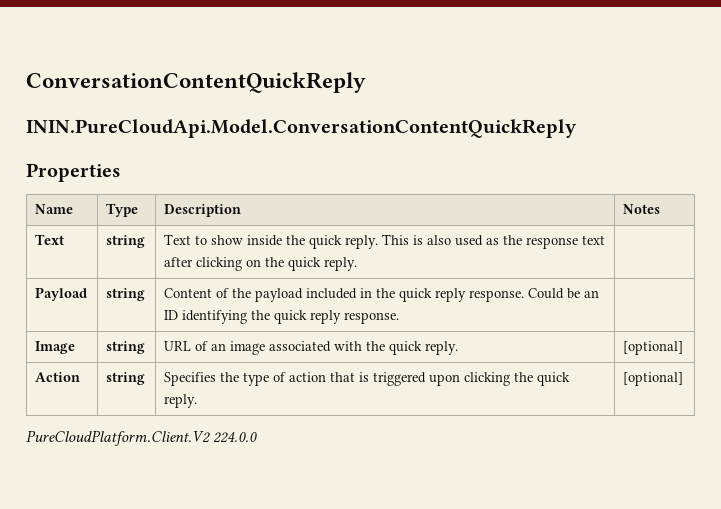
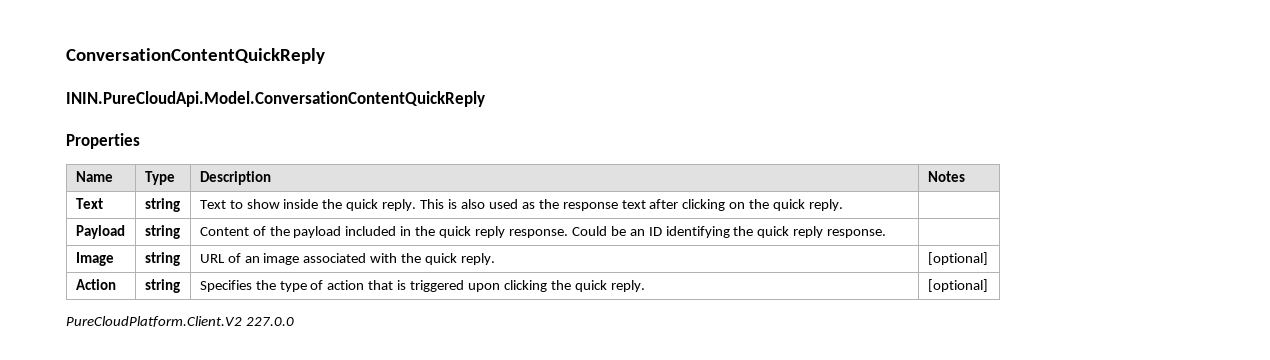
[213,432,258,443] 224.0.0 -> [245,317,294,326] 227.0.0

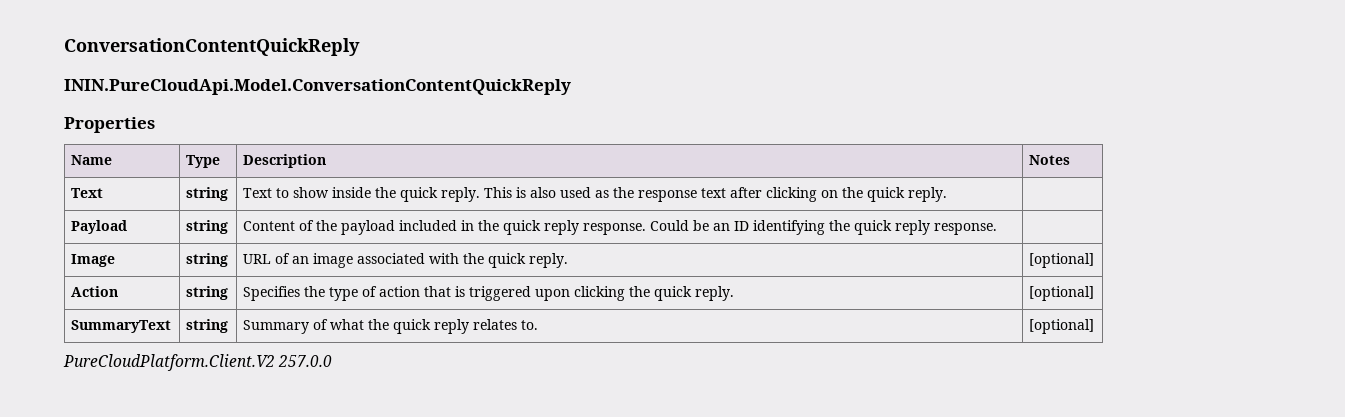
(988, 285) none -> [71,320,172,333] [186,319,229,333] [243,319,539,334] [1029,319,1095,334] // SummaryText | string | Summary of what the quick reply relates to. | [optional]
[245,317,294,326] 227.0.0 -> [278,355,333,367] 257.0.0

